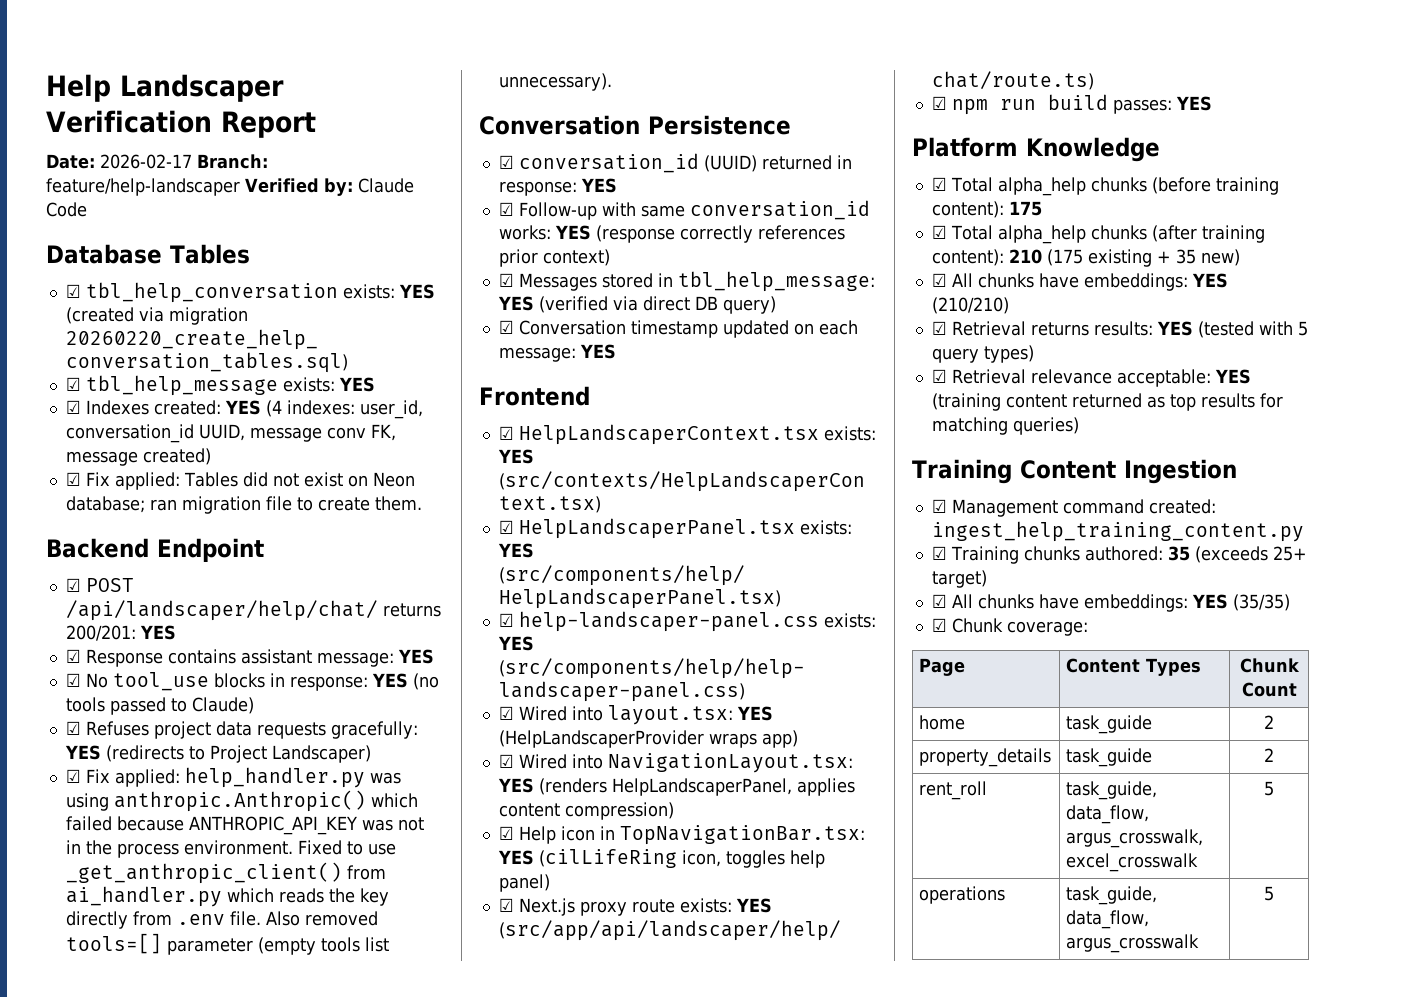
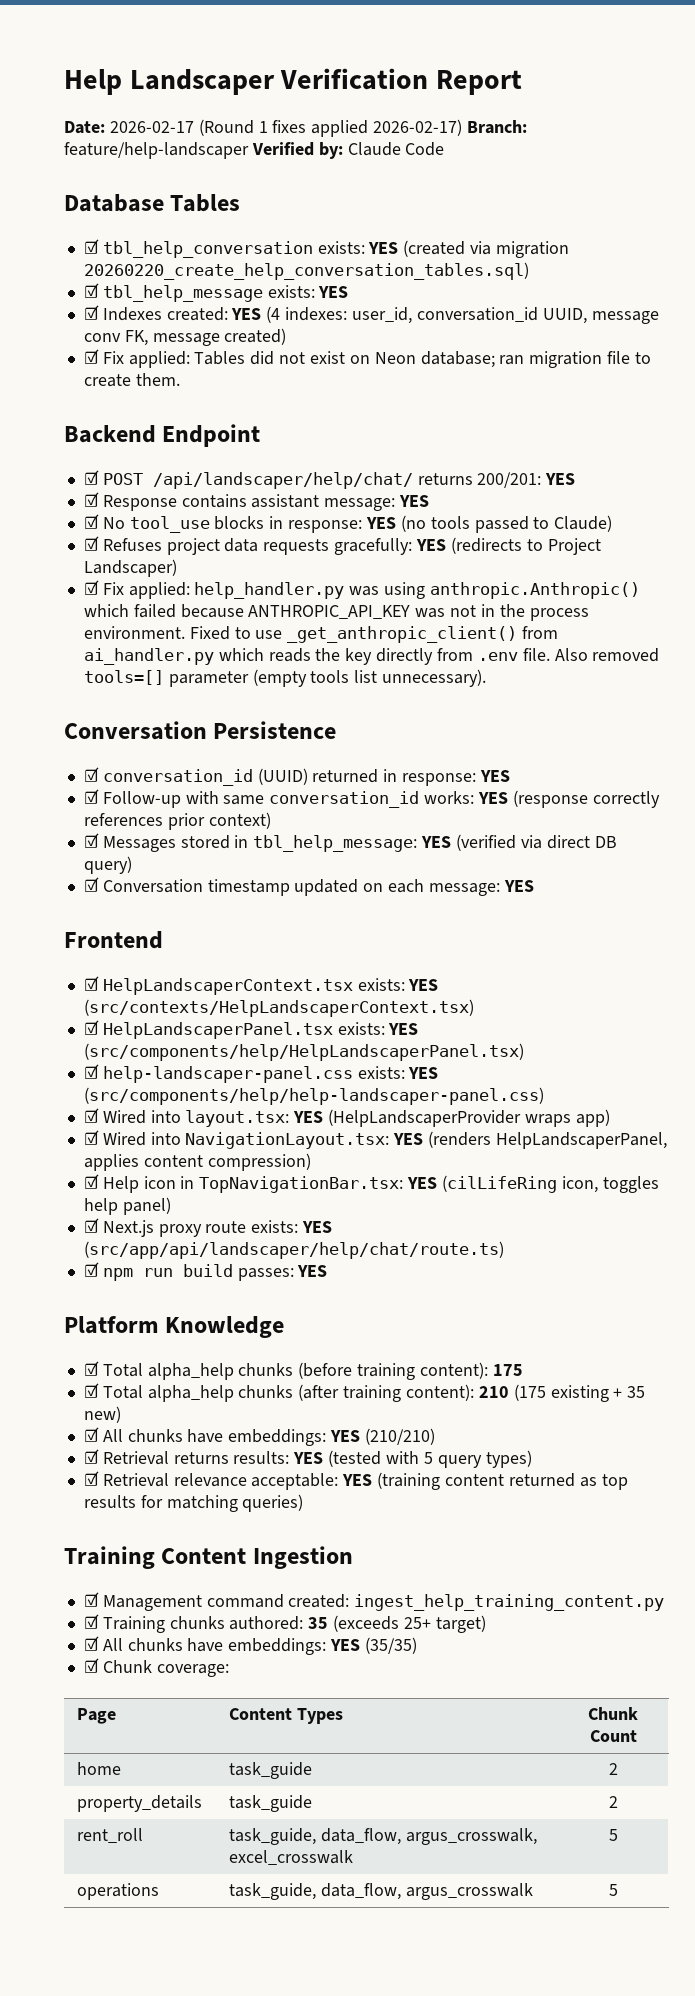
(192, 161) none -> [198,119,463,137] (Round 1 fixes applied 2026-02-17)

